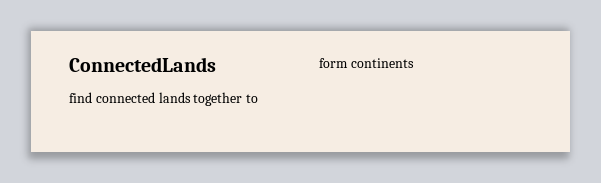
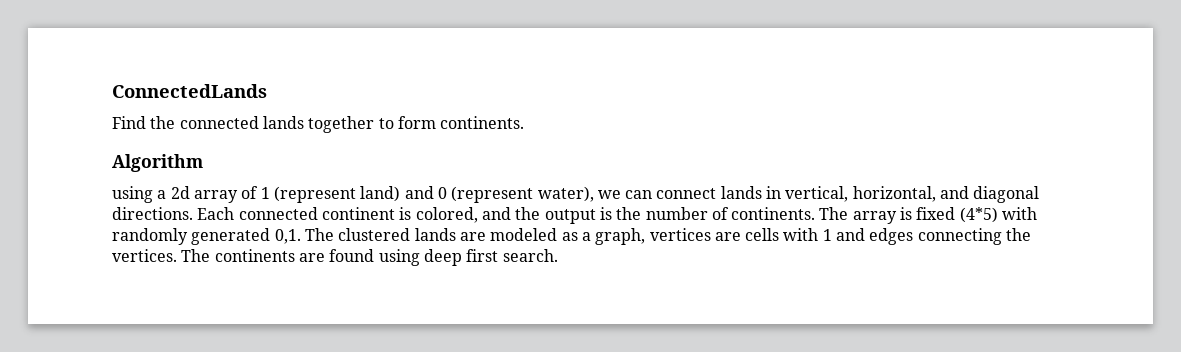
[69,92,92,103] find -> [112,116,176,129] Find the
[350,58,414,68] continents -> [440,116,525,129] [112,154,203,172] [112,186,1040,203] [112,207,1038,224] [112,228,1032,245] [112,249,558,266] continents. // Algorithm // using a 2d array of 1 (represent land) and 0 (represent water), we can connect lands in vertical, horizontal, and diagonal directions. Each connected continent is colored, and the output is the number of continents. The array is fixed (4*5) with randomly generated 0,1. The clustered lands are modeled as a graph, vertices are cells with 1 and edges connecting the vertices. The continents are found using deep first search.

